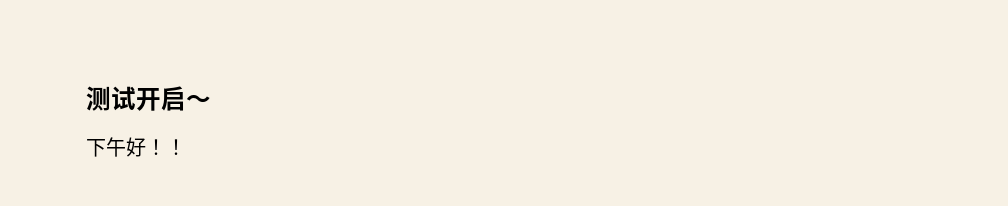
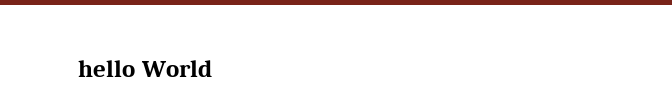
[86,86,211,111] [86,137,186,157] 测试开启～ // 下午好！！ -> [78,60,212,77] hello World

